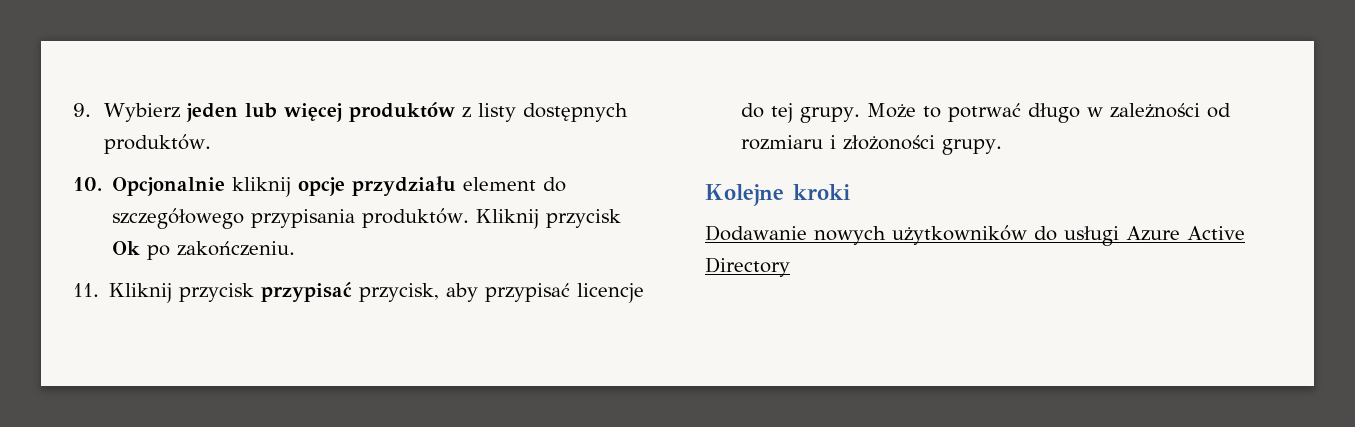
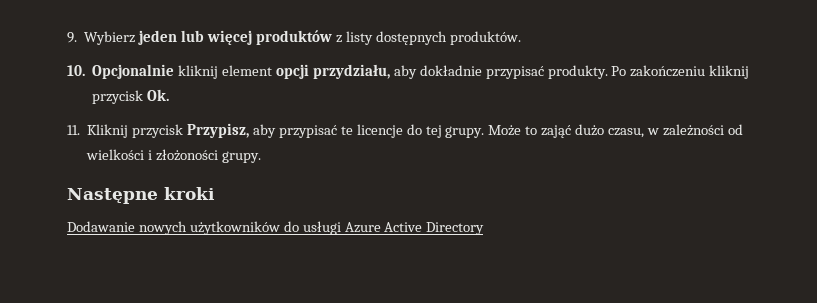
[298,176,567,196] [112,208,622,229] [112,241,296,260] opcje przydziału element do szczegółowego przypisania produktów. Kliknij przycisk Ok po zakończeniu. -> [222,64,750,79] [92,89,170,104] element opcji przydziału, aby dokładnie przypisać produkty. Po zakończeniu kliknij przycisk Ok.
[261,282,440,302] przypisać przycisk, -> [187,123,250,138] Przypisz,
(571, 292) none -> [340,126,353,135] te
[948,103,1081,123] potrwać długo -> [541,124,645,138] zająć dużo czasu,
[741,135,824,150] rozmiaru -> [86,149,145,160] wielkości
[705,184,784,206] Kolejne -> [67,188,158,204] Następne

